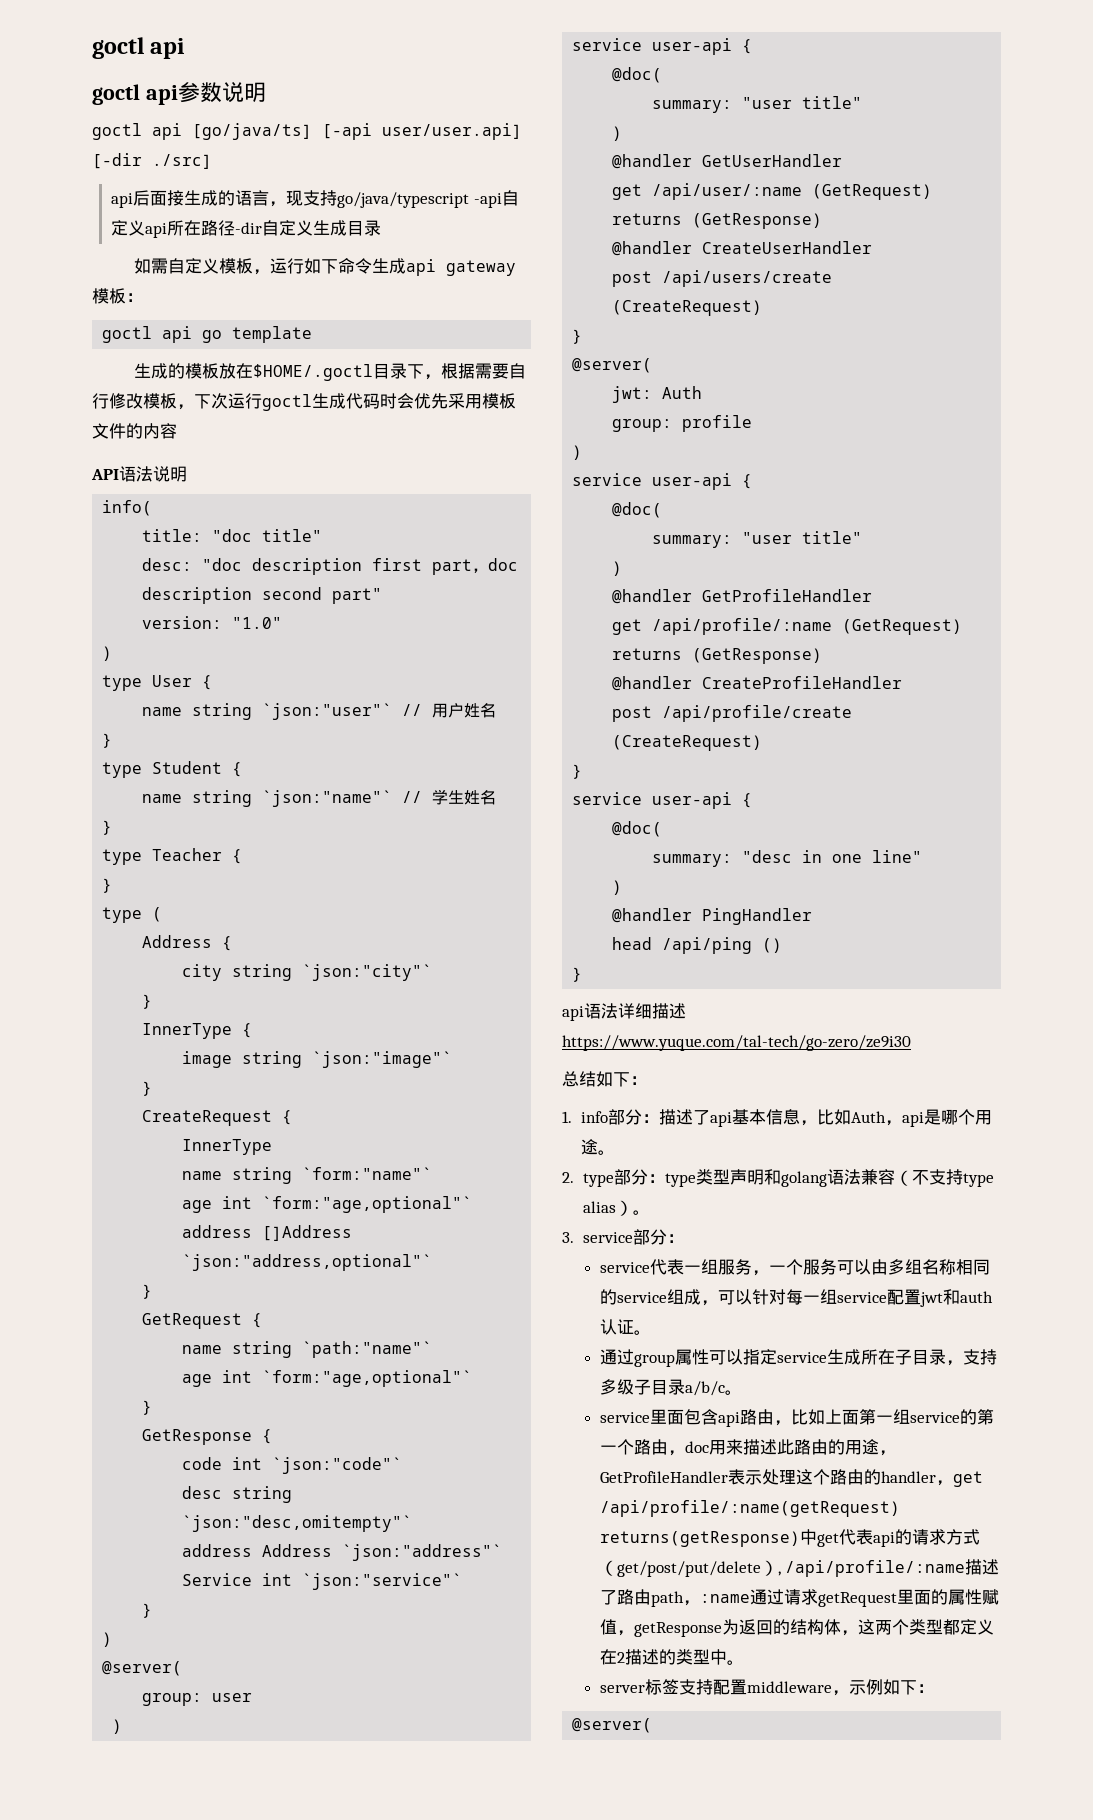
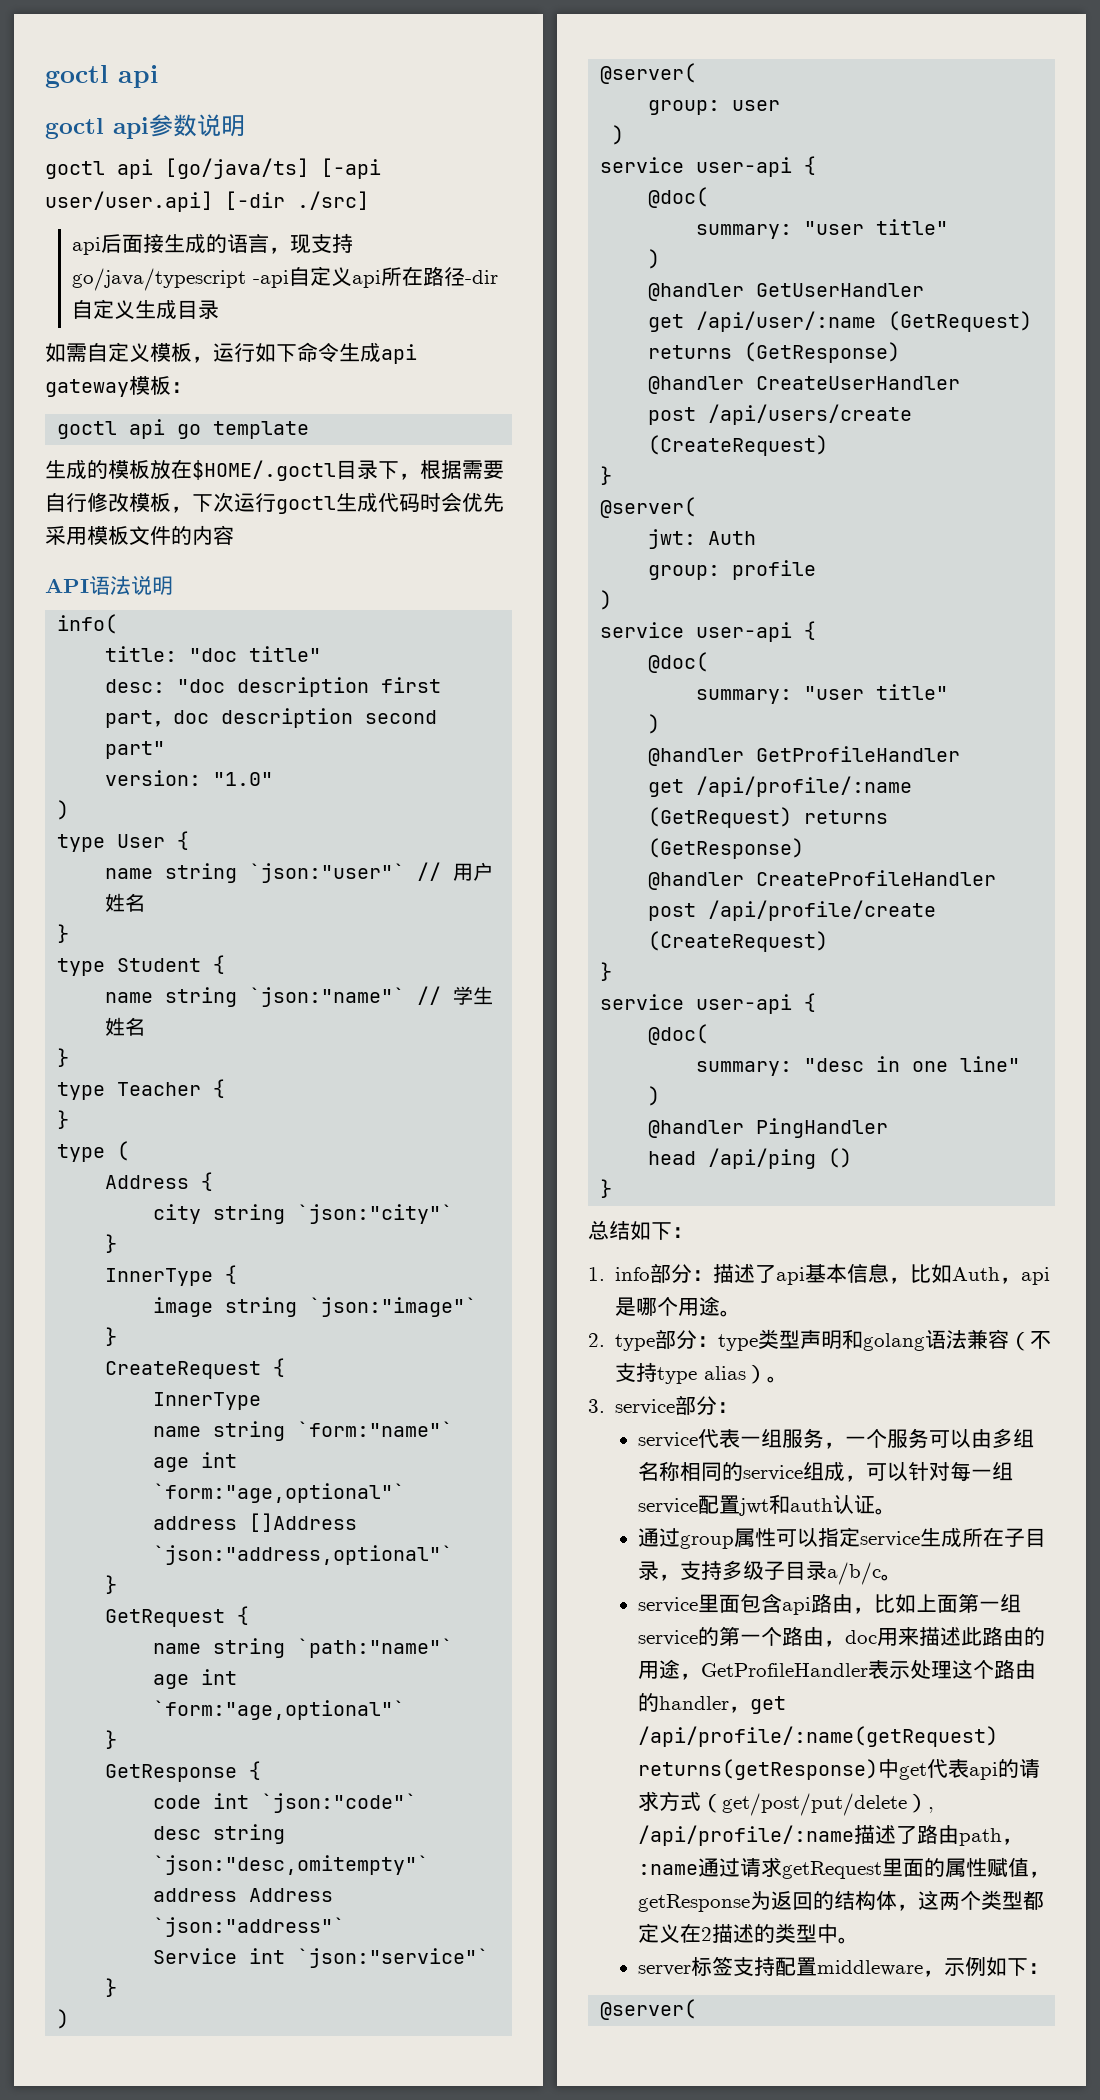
[562,1003,686,1021] [562,1035,911,1051] // api语法详细描述https://www.yuque.com/tal-tech/go-zero/ze9i30 -> (613, 1188) none

